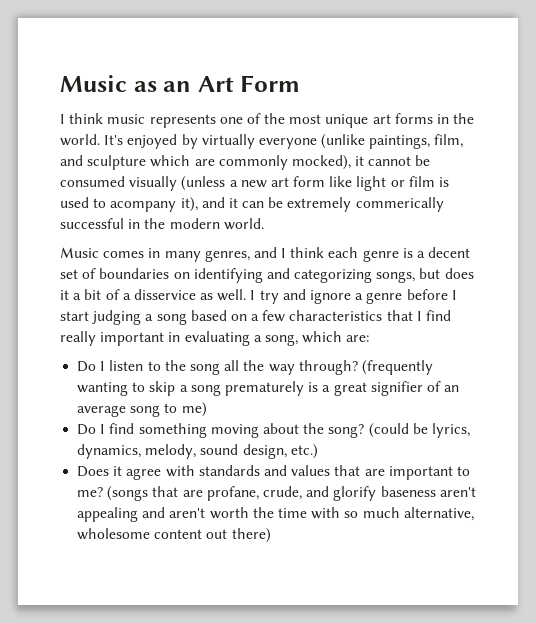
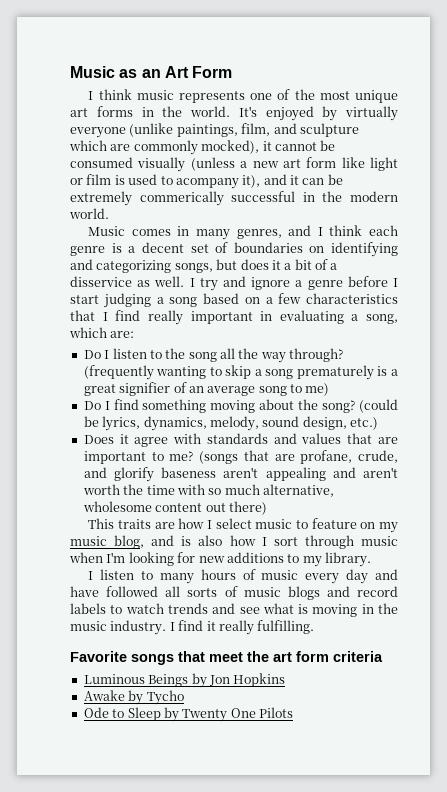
(271, 535) none -> [88,518,398,533] [70,535,398,549] [69,552,371,567] [88,569,398,584] [70,586,398,600] [70,603,399,617] [70,620,315,635] [70,651,383,665] [83,673,286,688] [83,690,184,705] [83,707,293,722] // This traits are how I select music to feature on my music blog, and is also how I sort through music when I'm looking for new additions to my library. // I listen to many hours of music every day and have followed all sorts of music blogs and record labels to watch trends and see what is moving in the music industry. I find it really fulfilling. // Favorite songs that meet the art form criteria // Luminous Beings by Jon Hopkins // Awake by Tycho // Ode to Sleep by Twenty One Pilots

